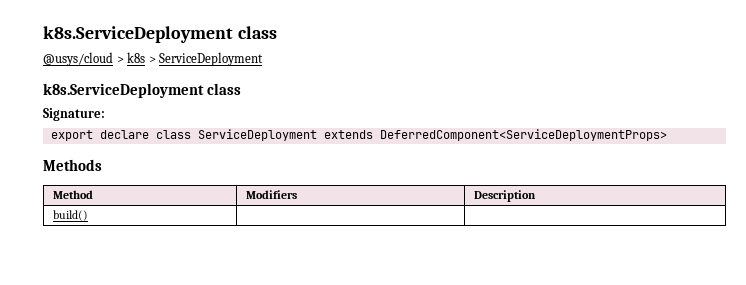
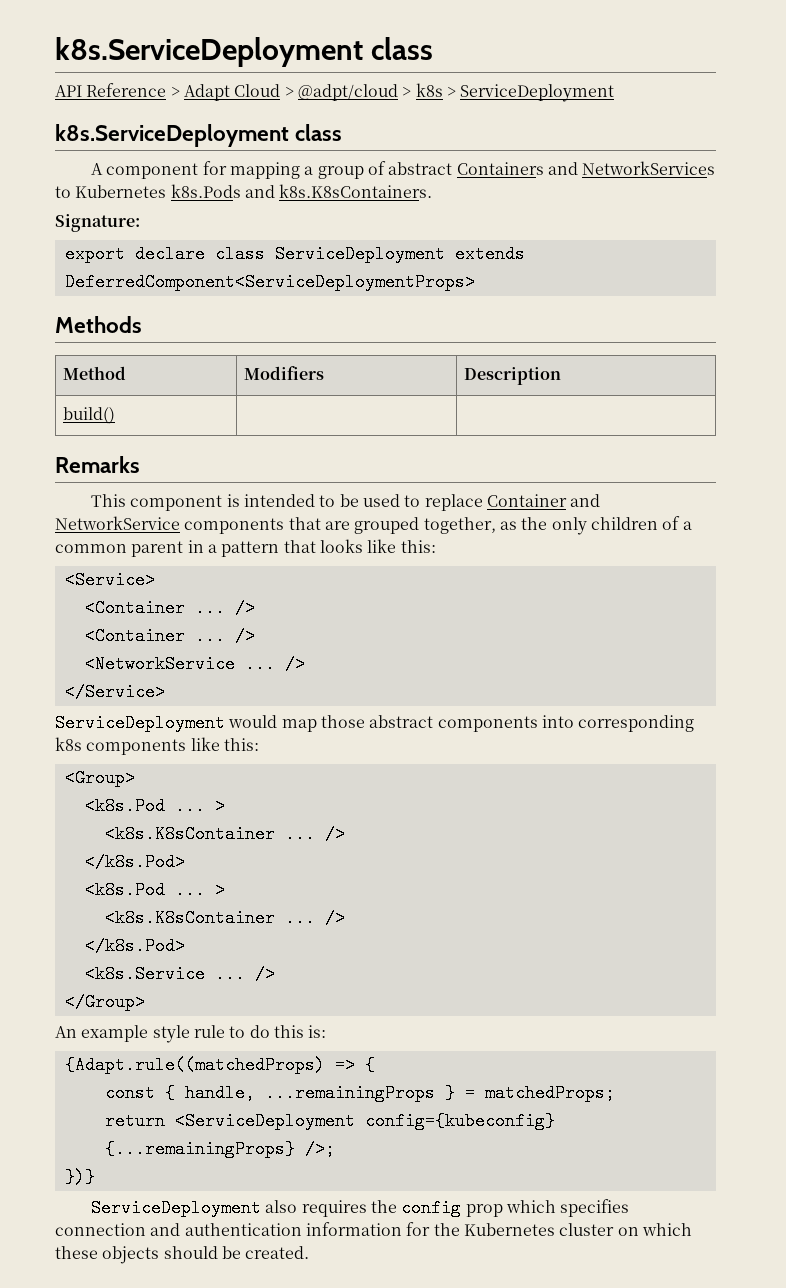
[43,26,277,43] [43,52,113,66] k8s.ServiceDeployment class // @usys/cloud -> [55,37,434,67] [55,83,398,101] k8s.ServiceDeployment class // API Reference > Adapt Cloud > @adpt/cloud
(242, 89) none -> [91,161,716,179] [55,184,433,198] // A component for mapping a group of abstract Containers and NetworkServices to Kubernetes k8s.Pods and k8s.K8sContainers.
(88, 215) none -> [55,456,140,473] [91,494,601,511] [55,516,692,535] [55,539,436,557] [64,571,155,589] [84,599,255,617] [84,627,255,645] [84,655,305,673] [64,683,165,701] [55,714,695,732] [55,737,259,755] [64,769,135,787] [84,797,225,815] [104,825,345,843] [84,853,185,871] [84,881,225,899] [104,909,345,927] [84,937,185,955] [84,965,275,983] [64,993,145,1011] [55,1025,327,1043] [64,1056,375,1074] [104,1084,615,1102] [104,1112,555,1130] [104,1140,335,1158] [64,1168,95,1186] [91,1199,630,1217] [55,1222,692,1236] [55,1246,310,1264] // Remarks // This component is intended to be used to replace Container and NetworkService components that are grouped together, as the only children of a common parent in a pattern that looks like this: // <Service> // <Container ... /> // <Container ... /> // <NetworkService ... /> // </Service> // ServiceDeployment would map those abstract components into corresponding k8s components like this: // <Group> // <k8s.Pod ... > // <k8s.K8sContainer ... /> // </k8s.Pod> // <k8s.Pod ... > // <k8s.K8sContainer ... /> // </k8s.Pod> // <k8s.Service ... /> // </Group> // An example style rule to do this is: // {Adapt.rule((matchedProps) => { // const { handle, ...remainingProps } = matchedProps; // return <ServiceDeployment config={kubeconfig} {...remainingProps} />; // })} // ServiceDeployment also requires the config prop which specifies connection and authentication information for the Kubernetes cluster on which these objects should be created.

